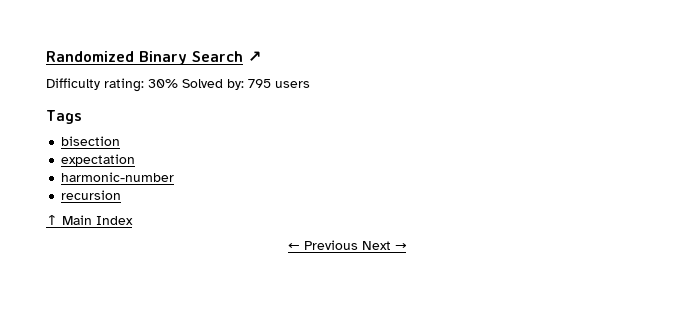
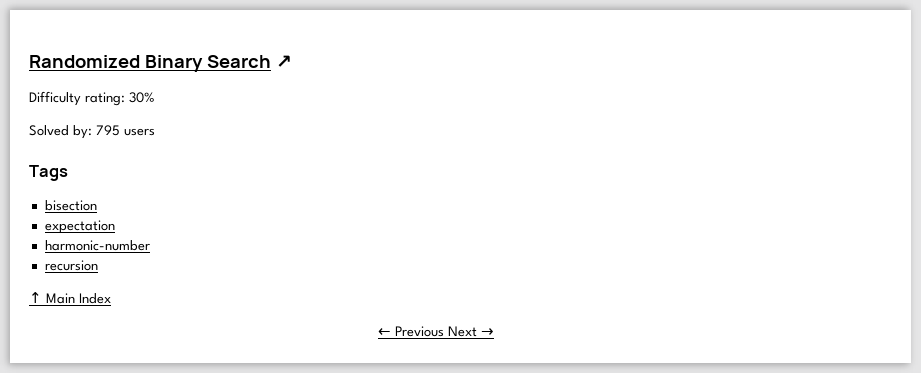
(178, 83) none -> (155, 97) //

